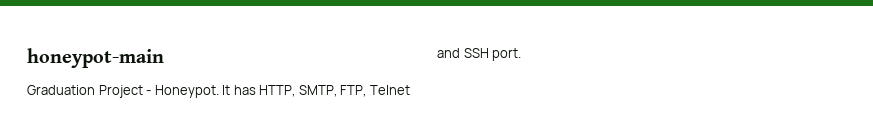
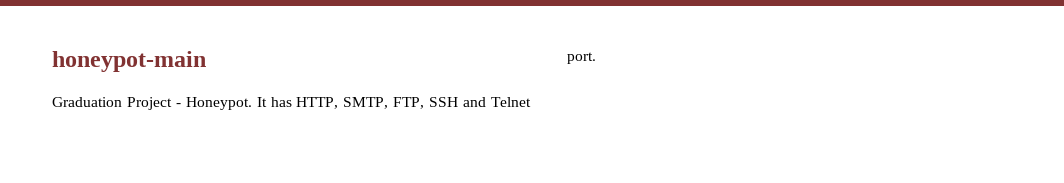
[369,85,410,95] [437,48,489,58] Telnet and SSH -> [429,97,532,107] SSH and Telnet

